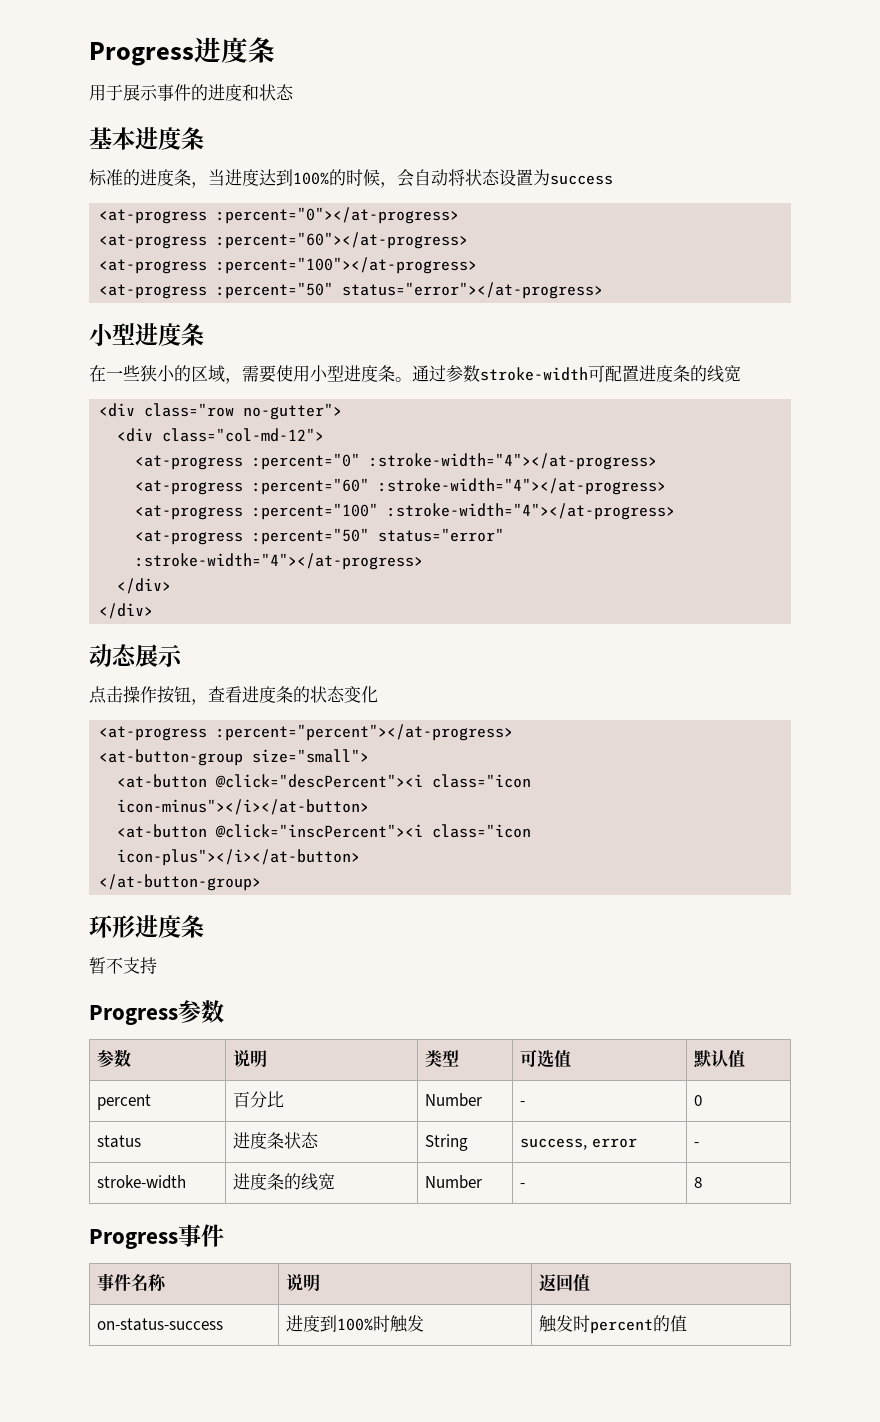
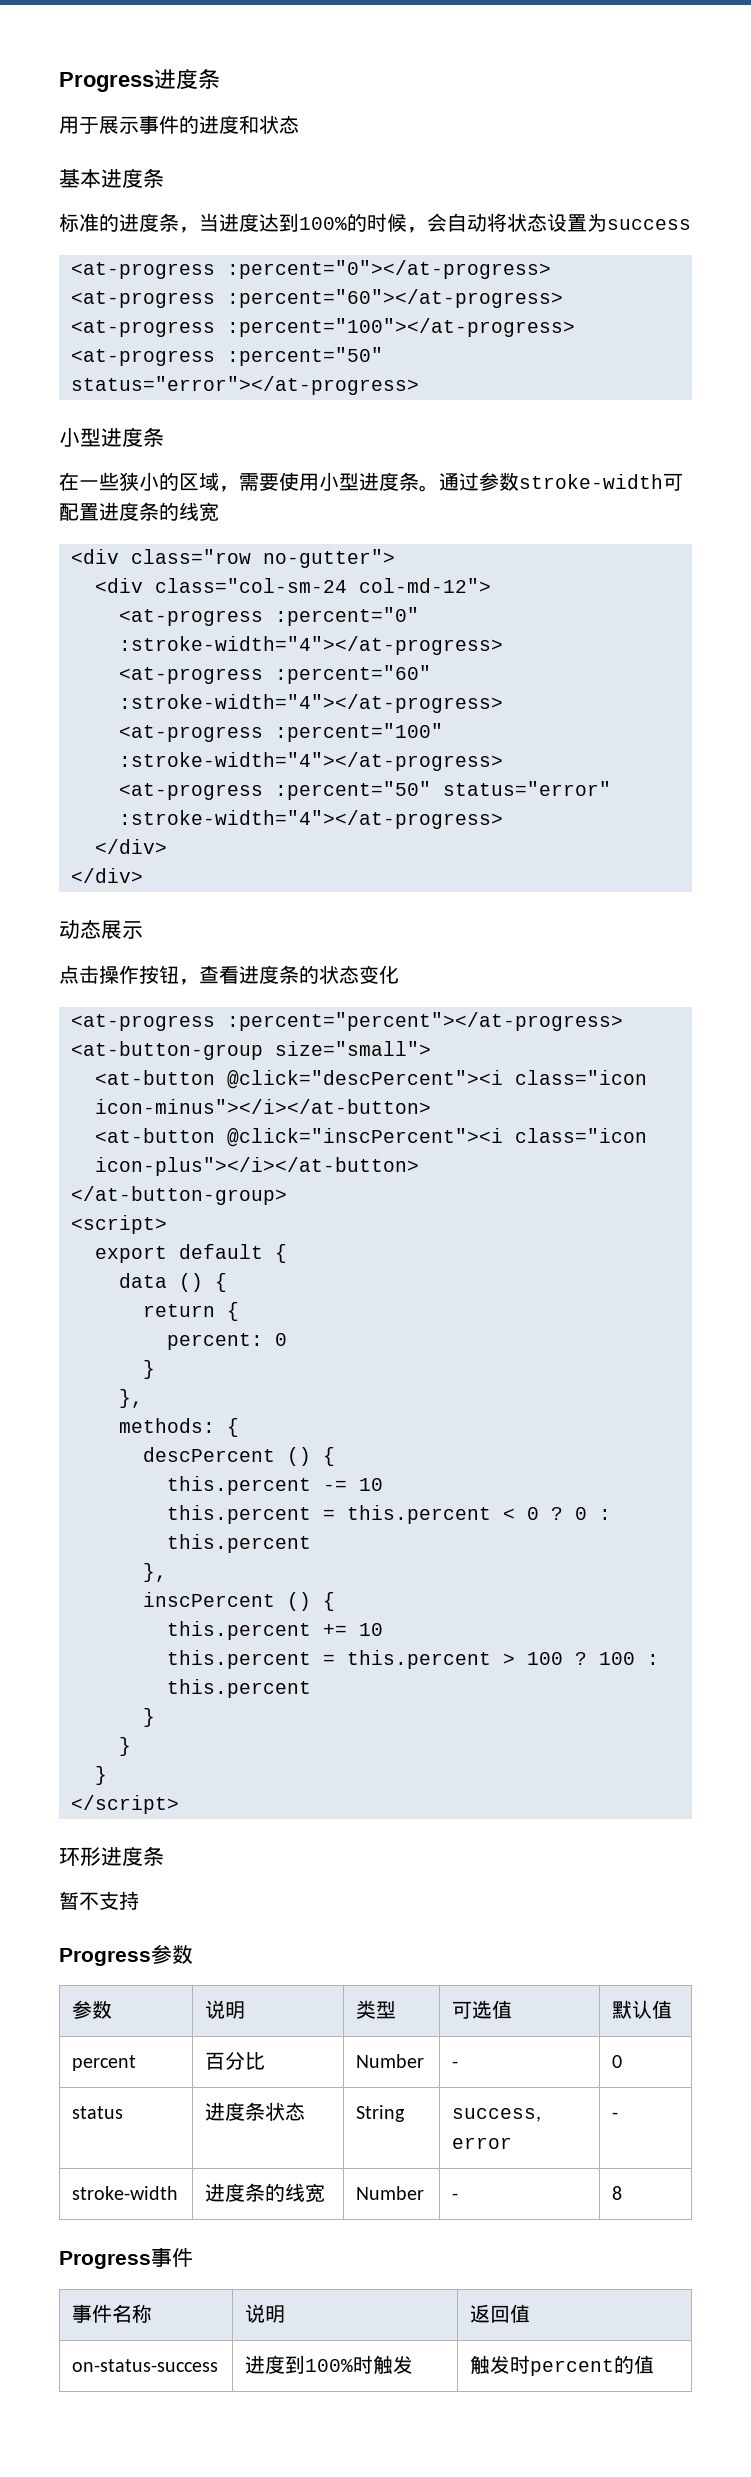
[162,428,325,442] class="col-md-12"> -> [155,578,491,593] class="col-sm-24 col-md-12">
(262, 882) none -> [71,1215,167,1234] [95,1244,287,1263] [119,1273,227,1292] [143,1302,239,1321] [167,1333,287,1350] [143,1360,155,1379] [119,1389,143,1408] [119,1418,239,1437] [143,1447,335,1466] [167,1476,383,1495] [167,1505,611,1524] [167,1534,311,1553] [143,1563,167,1582] [143,1592,335,1611] [167,1621,383,1640] [167,1650,659,1669] [167,1679,311,1698] [143,1708,155,1727] [119,1737,131,1756] [95,1766,107,1785] [71,1795,179,1814] // <script> // export default { // data () { // return { // percent: 0 // } // }, // methods: { // descPercent () { // this.percent -= 10 // this.percent = this.percent < 0 ? 0 : this.percent // }, // inscPercent () { // this.percent += 10 // this.percent = this.percent > 100 ? 100 : this.percent // } // } // } // </script>

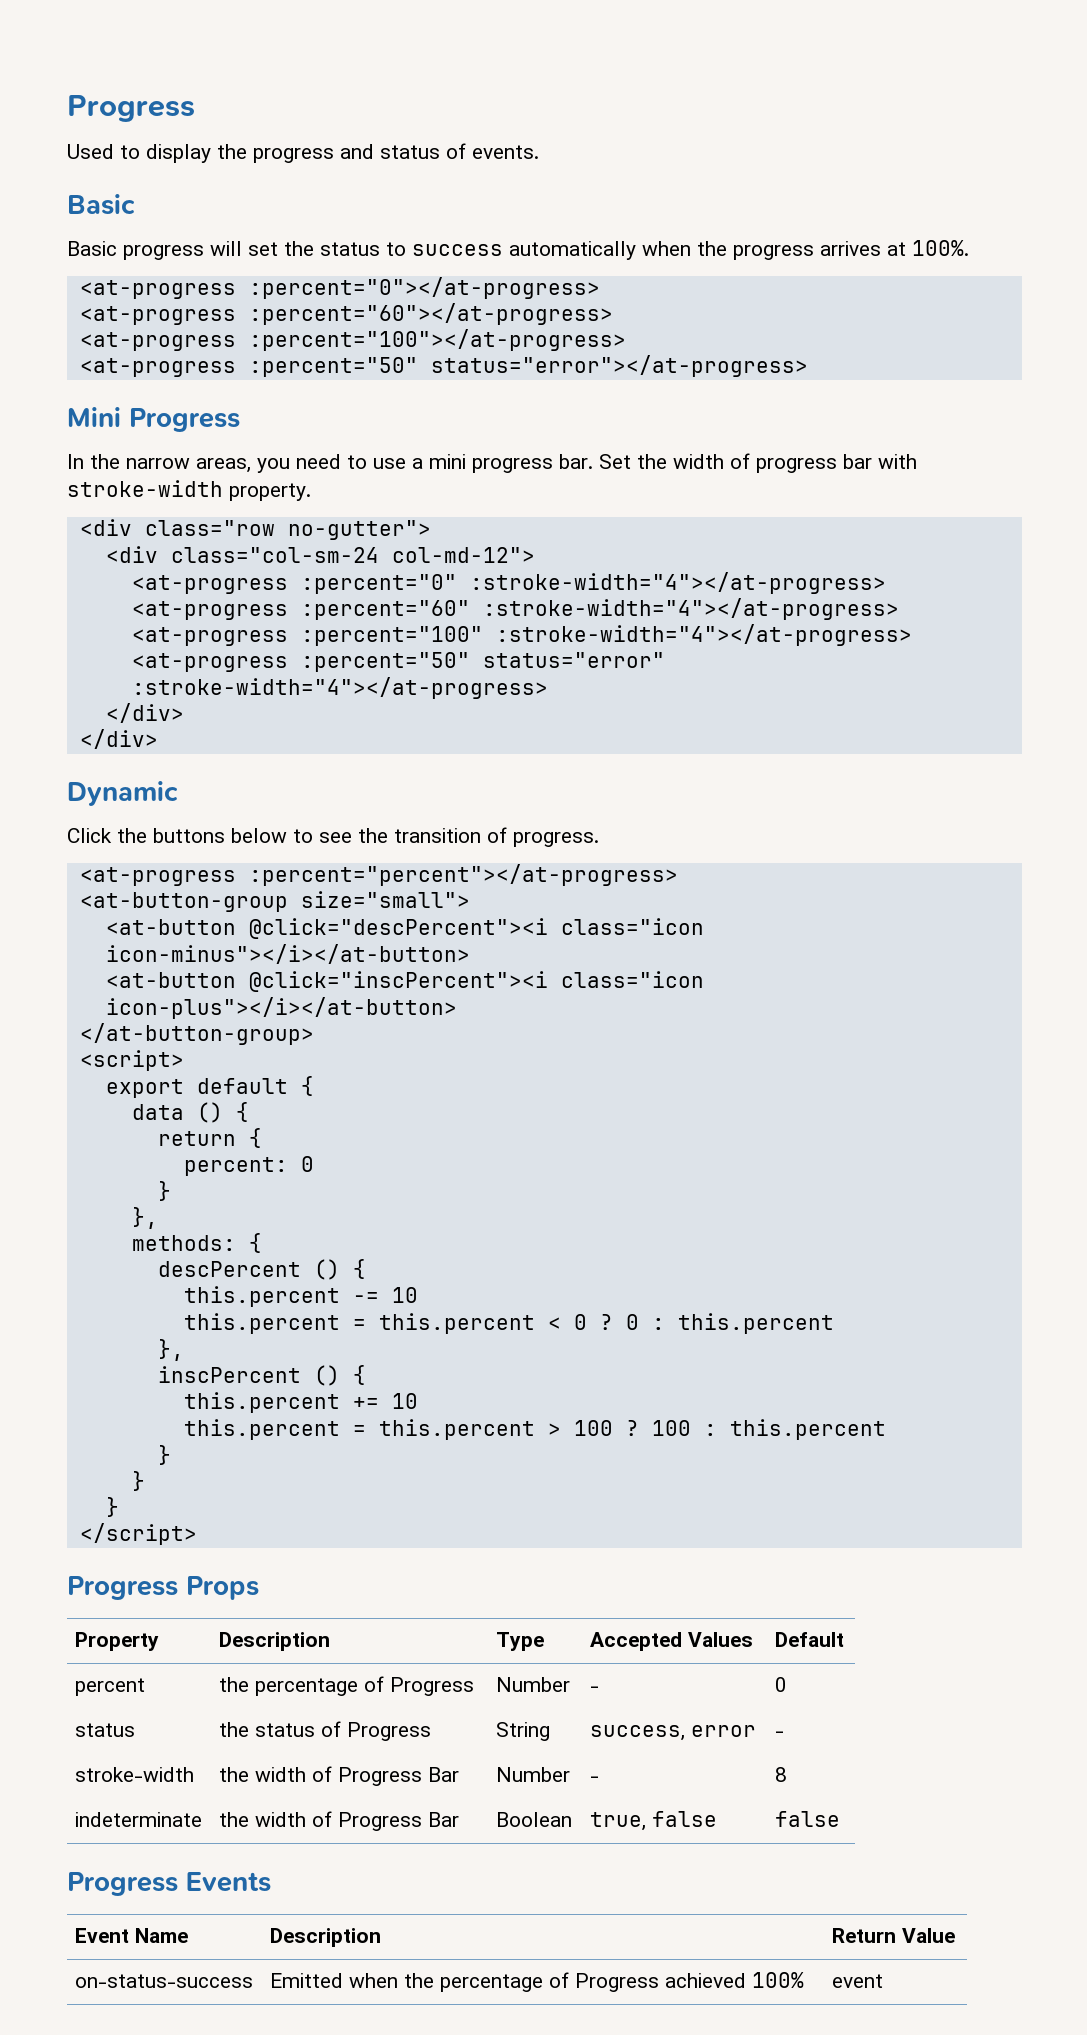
[59,69,220,92] [59,115,299,134] [59,168,164,188] [59,213,691,233] Progress进度条 // 用于展示事件的进度和状态 // 基本进度条 // 标准的进度条，当进度达到100%的时候，会自动将状态设置为success -> [67,95,195,122] [67,143,539,163] [67,194,135,215] [67,240,969,260] Progress // Used to display the progress and status of events. // Basic // Basic progress will set the status to success automatically when the progress arrives at 100%.
[59,427,164,447] [59,472,683,492] [59,502,219,521] 小型进度条 // 在一些狭小的区域，需要使用小型进度条。通过参数stroke-width可配置进度条的线宽 -> [67,407,240,432] [67,453,917,473] [67,480,311,501] Mini Progress // In the narrow areas, you need to use a mini progress bar. Set the width of progress bar with stroke-width property.
[59,920,143,939] [59,965,399,985] 动态展示 // 点击操作按钮，查看进度条的状态变化 -> [67,781,178,806] [67,827,599,847] Dynamic // Click the buttons below to see the transition of progress.
[59,1846,164,1866] [59,1891,139,1910] [59,1944,193,1966] [72,2000,113,2019] [205,2000,246,2019] [356,2000,397,2019] [452,2000,513,2019] [612,2000,673,2019] [72,2055,137,2071] [205,2051,266,2070] 环形进度条 // 暂不支持 // Progress参数 // 参数 | 说明 | 类型 | 可选值 | 默认值 // percent | 百分比 -> [67,1576,259,1600] [75,1632,160,1651] [219,1632,331,1651] [496,1632,545,1651] [590,1632,754,1651] [775,1632,845,1647] [75,1678,146,1696] [219,1676,475,1696] Progress Props // Property | Description | Type | Accepted Values | Default // percent | the percentage of Progress
[205,2102,306,2121] 进度条状态 -> [219,1721,432,1741] the status of Progress
[205,2183,326,2202] [356,2186,425,2200] [452,2193,459,2200] [612,2186,623,2200] [59,2248,193,2269] [72,2304,153,2323] [245,2304,286,2323] [470,2304,531,2323] [72,2359,219,2372] [245,2355,414,2374] [470,2355,655,2376] 进度条的线宽 | Number | - | 8 // Progress事件 // 事件名称 | 说明 | 返回值 // on-status-success | 进度到100%时触发 | 触发时percent的值 -> [219,1766,460,1786] [496,1767,571,1782] [590,1776,600,1782] [775,1767,788,1782] [75,1812,203,1827] [219,1811,460,1831] [496,1812,573,1827] [590,1811,718,1831] [775,1811,841,1827] [67,1872,271,1896] [75,1928,189,1943] [270,1928,382,1947] [832,1928,956,1943] [75,1974,254,1988] [270,1972,805,1992] [832,1974,884,1988] the width of Progress Bar | Number | - | 8 // indeterminate | the width of Progress Bar | Boolean | true, false | false // Progress Events // Event Name | Description | Return Value // on-status-success | Emitted when the percentage of Progress achieved 100% | event

